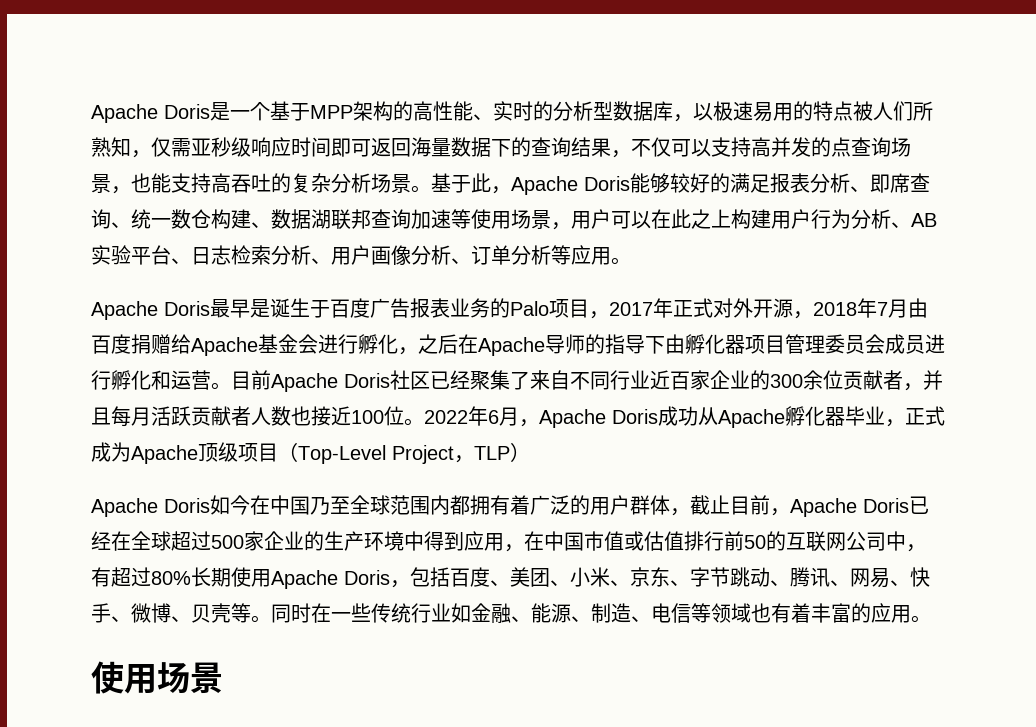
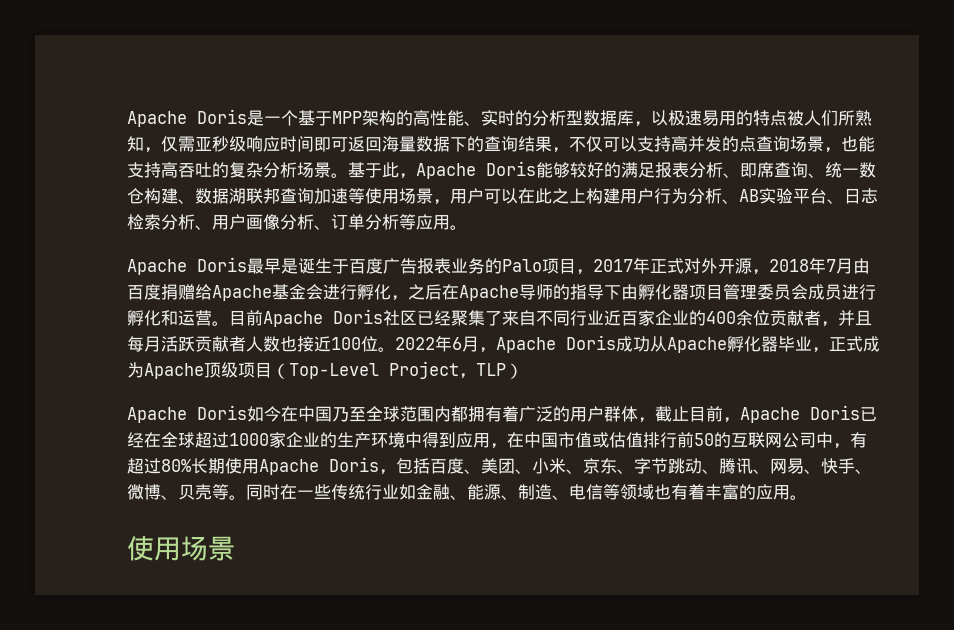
[770,374,803,388] 300 -> [706,311,736,324] 400
[211,535,244,549] 500 -> [229,433,269,446] 1000

